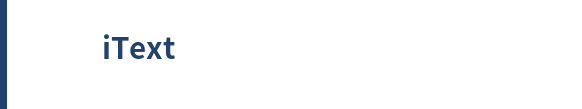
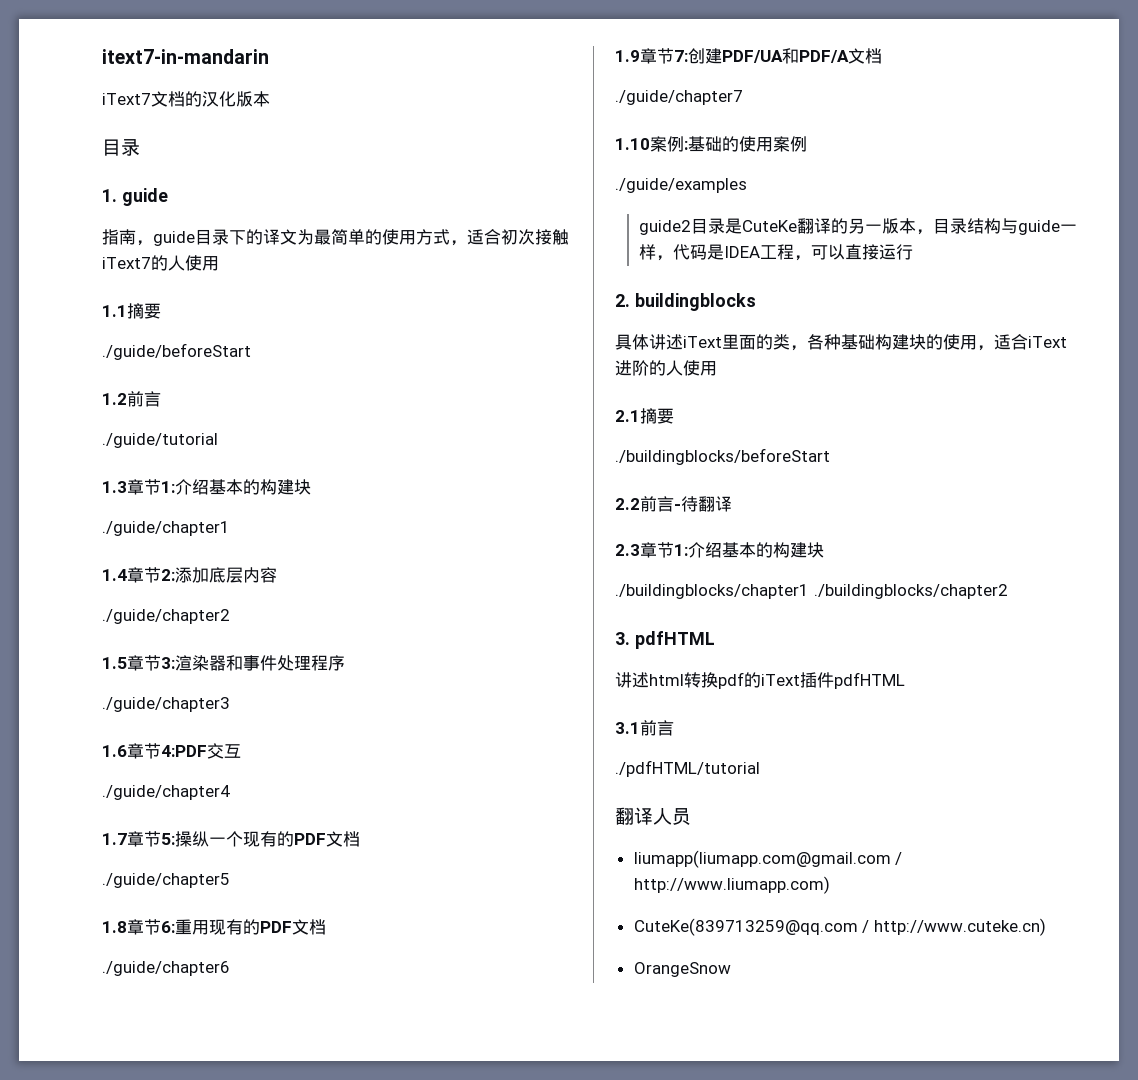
[102,34,175,59] iText -> [102,49,269,64] [102,91,270,107] [102,139,140,156] [102,188,168,206] [102,229,569,246] [102,255,219,271] [102,303,161,319] [102,343,251,360] [102,391,161,407] [102,433,218,448] [102,479,311,495] [102,521,230,536] [102,567,277,583] [102,609,230,624] [102,655,345,671] [102,697,230,712] [102,743,241,759] [102,785,230,800] [102,831,360,847] [102,873,230,888] [102,919,326,935] [102,961,230,976] [615,48,882,64] [615,90,743,105] [615,136,807,152] [615,178,747,193] [638,218,1077,235] [638,244,913,261] [615,293,756,311] [615,334,1067,351] [615,360,717,376] [615,408,674,424] [615,448,830,465] [615,496,732,512] [615,542,824,558] [615,584,1008,599] [615,631,715,649] [615,672,905,689] [615,720,674,736] [615,760,760,777] [615,807,691,825] [633,850,903,868] [633,876,830,894] [633,918,1046,936] [633,962,731,977] itext7-in-mandarin // iText7文档的汉化版本 // 目录 // 1. guide // 指南，guide目录下的译文为最简单的使用方式，适合初次接触iText7的人使用 // 1.1摘要 // ./guide/beforeStart // 1.2前言 // ./guide/tutorial // 1.3章节1:介绍基本的构建块 // ./guide/chapter1 // 1.4章节2:添加底层内容 // ./guide/chapter2 // 1.5章节3:渲染器和事件处理程序 // ./guide/chapter3 // 1.6章节4:PDF交互 // ./guide/chapter4 // 1.7章节5:操纵一个现有的PDF文档 // ./guide/chapter5 // 1.8章节6:重用现有的PDF文档 // ./guide/chapter6 // 1.9章节7:创建PDF/UA和PDF/A文档 // ./guide/chapter7 // 1.10案例:基础的使用案例 // ./guide/examples // guide2目录是CuteKe翻译的另一版本，目录结构与guide一样，代码是IDEA工程，可以直接运行 // 2. buildingblocks // 具体讲述iText里面的类，各种基础构建块的使用，适合iText进阶的人使用 // 2.1摘要 // ./buildingblocks/beforeStart // 2.2前言-待翻译 // 2.3章节1:介绍基本的构建块 // ./buildingblocks/chapter1 ./buildingblocks/chapter2 // 3. pdfHTML // 讲述html转换pdf的iText插件pdfHTML // 3.1前言 // ./pdfHTML/tutorial // 翻译人员 // liumapp(liumapp.com@gmail.com / http://www.liumapp.com) // CuteKe(839713259@qq.com / http://www.cuteke.cn) // OrangeSnow

